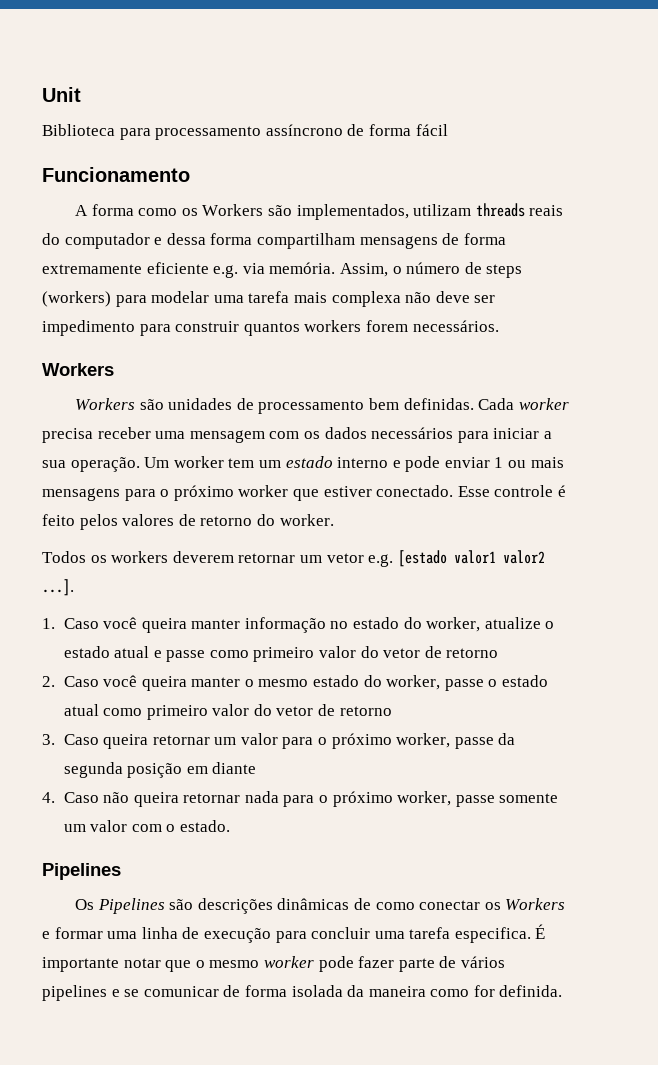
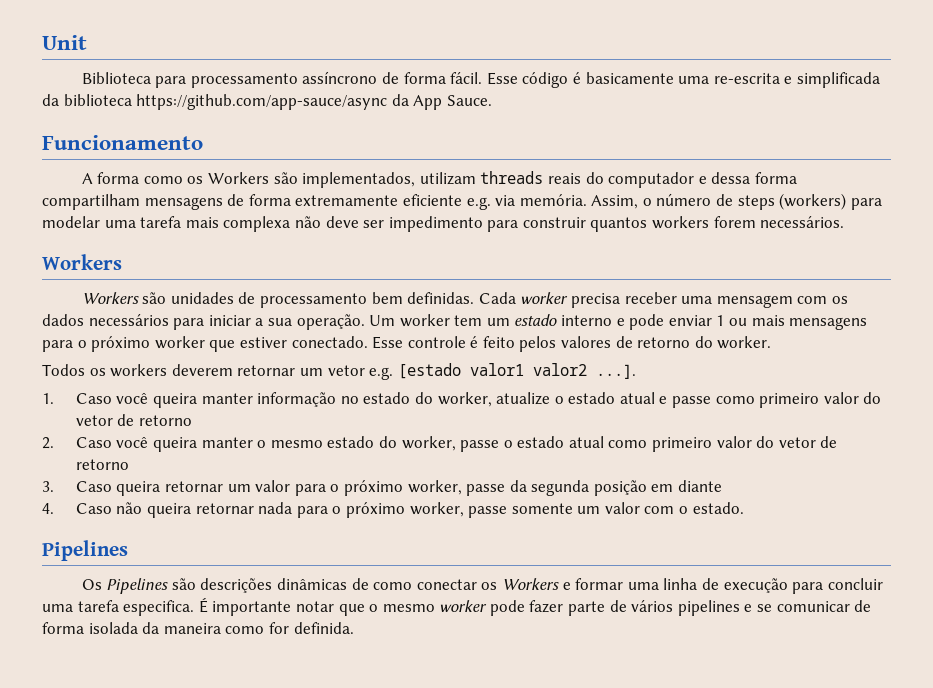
[415,124,448,136] fácil -> [450,72,880,88] [42,94,492,110] fácil. Esse código é basicamente uma re-escrita e simplificada da biblioteca https://github.com/app-sauce/async da App Sauce.

